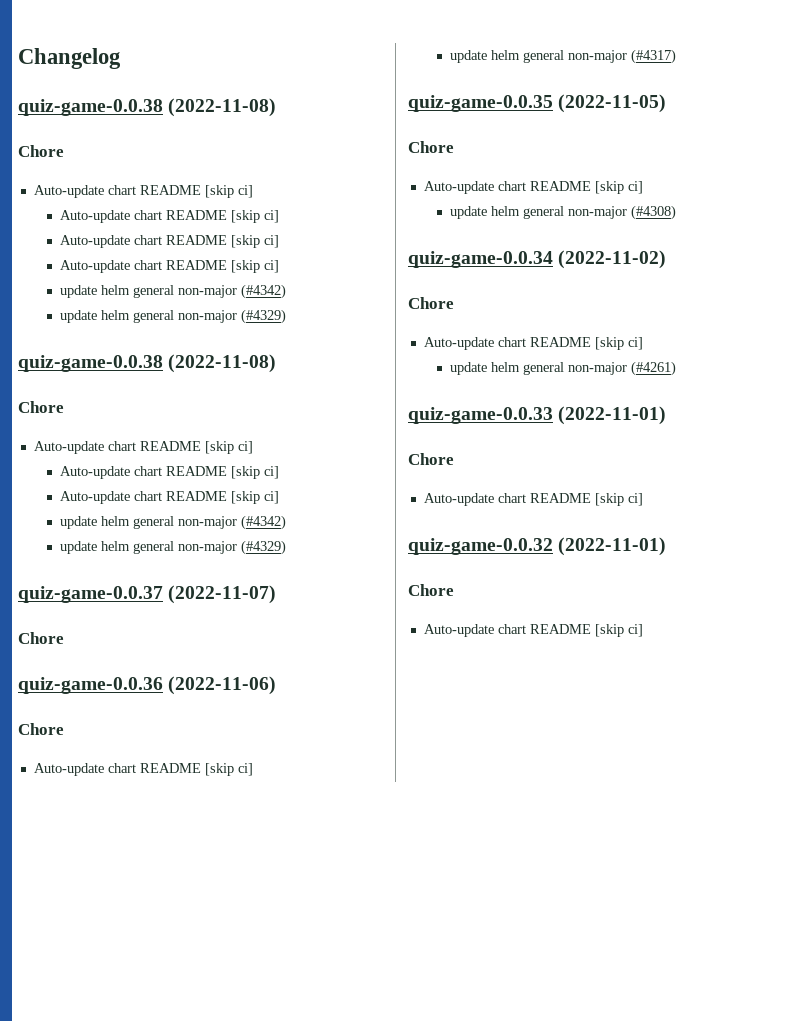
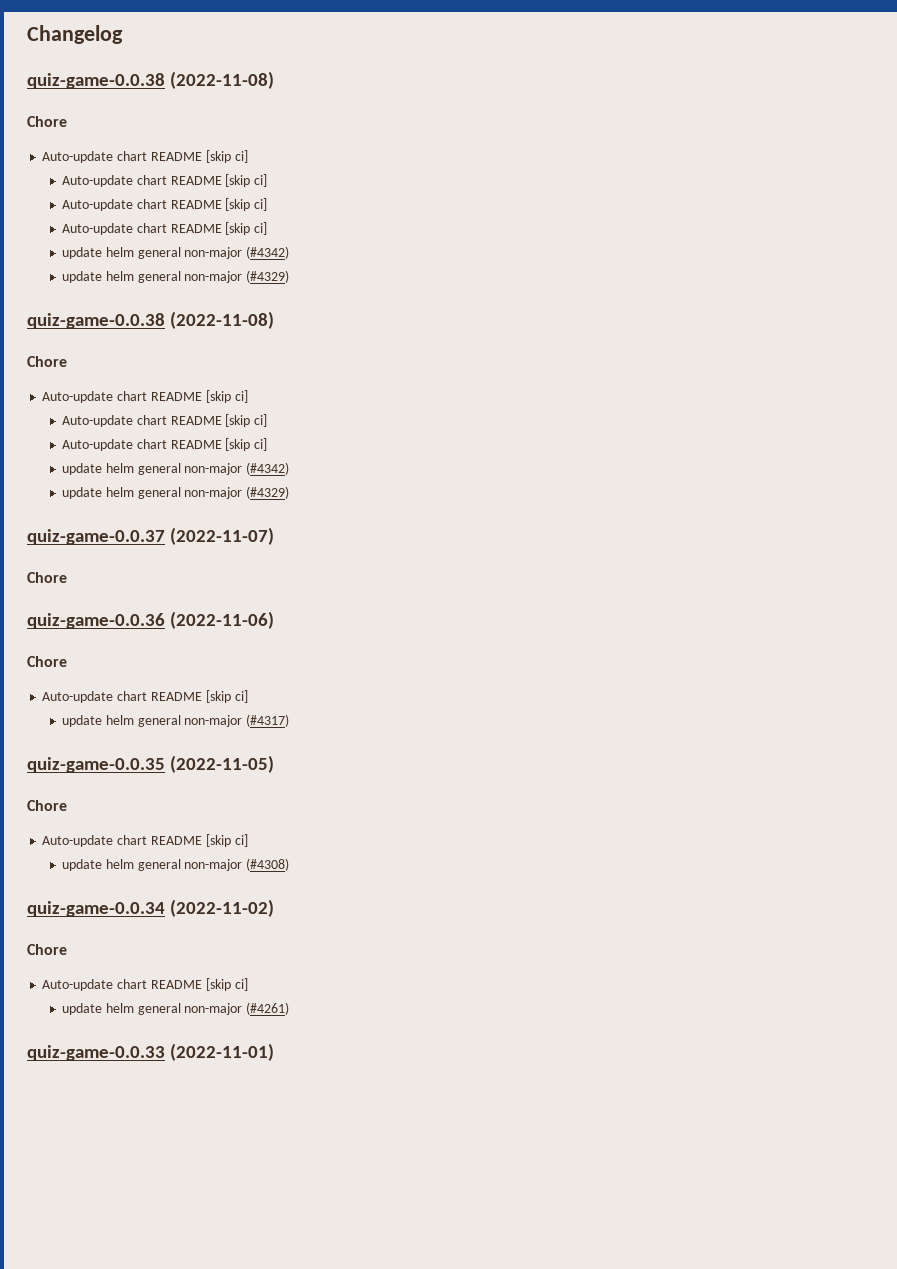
[408,453,454,465] [423,493,643,506] [408,537,667,556] [408,584,454,596] [423,624,643,637] // Chore // Auto-update chart README [skip ci] // quiz-game-0.0.32 (2022-11-01) // Chore // Auto-update chart README [skip ci] -> (275, 1052) none

